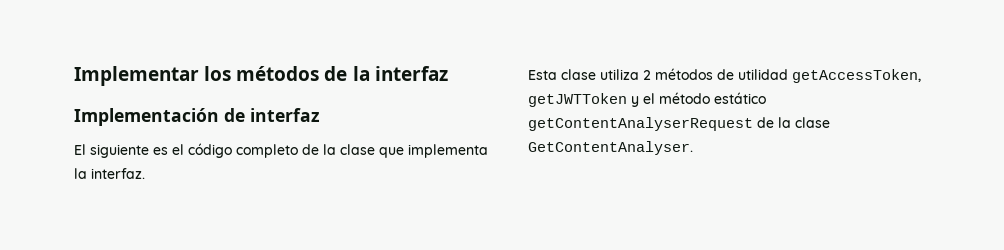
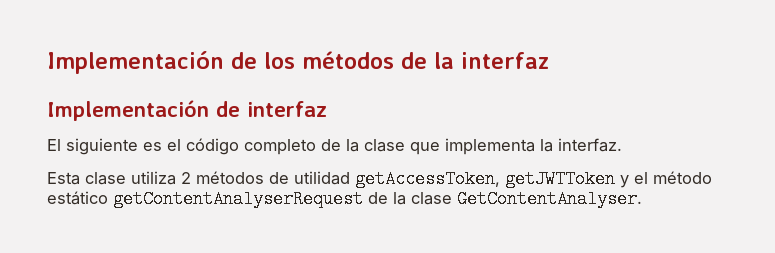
[74,66,199,86] Implementar -> [47,51,257,74] Implementación de

